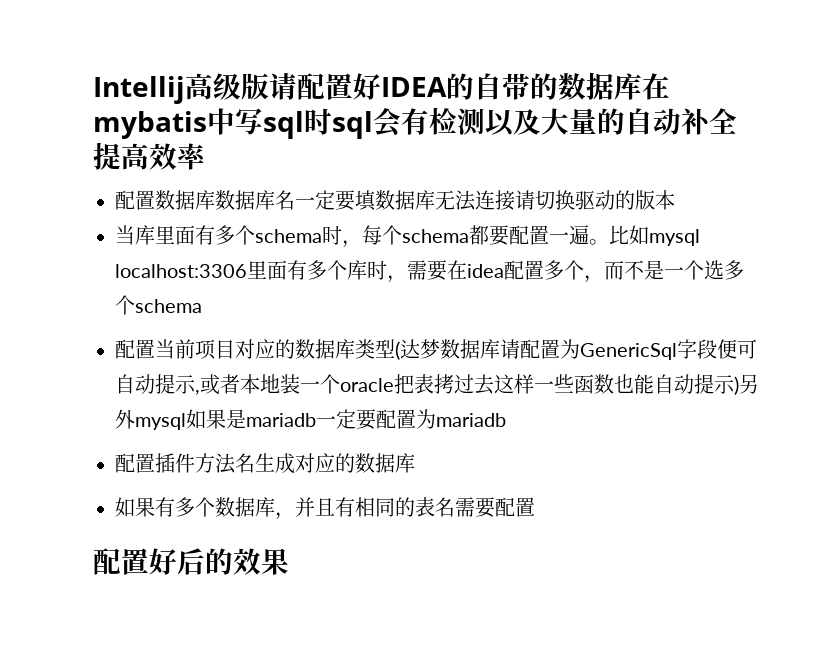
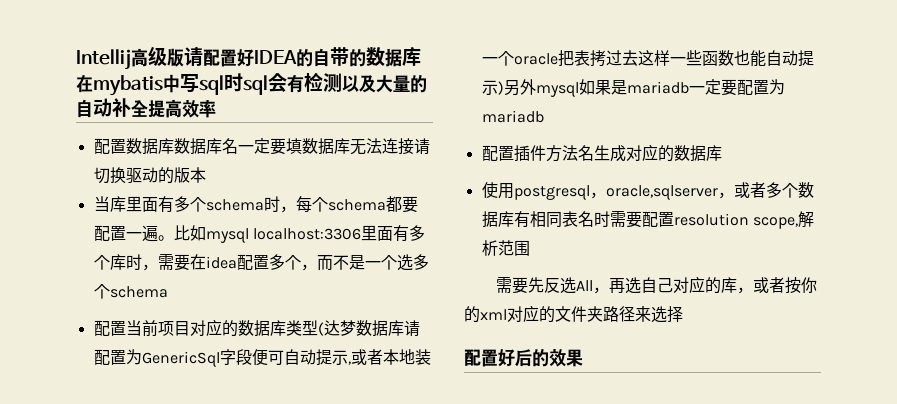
[115,497,535,520] 如果有多个数据库，并且有相同的表名需要配置 -> [481,182,814,200] [481,211,814,229] [481,240,530,256] [496,276,818,294] [464,305,683,323] 使用postgresql，oracle,sqlserver，或者多个数据库有相同表名时需要配置resolution scope,解析范围 // 需要先反选All，再选自己对应的库，或者按你的xml对应的文件夹路径来选择

